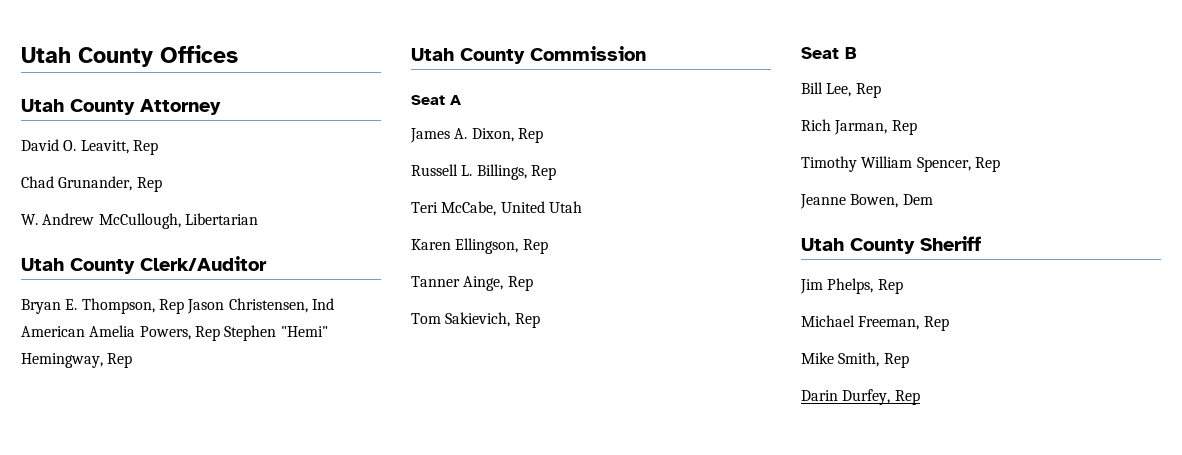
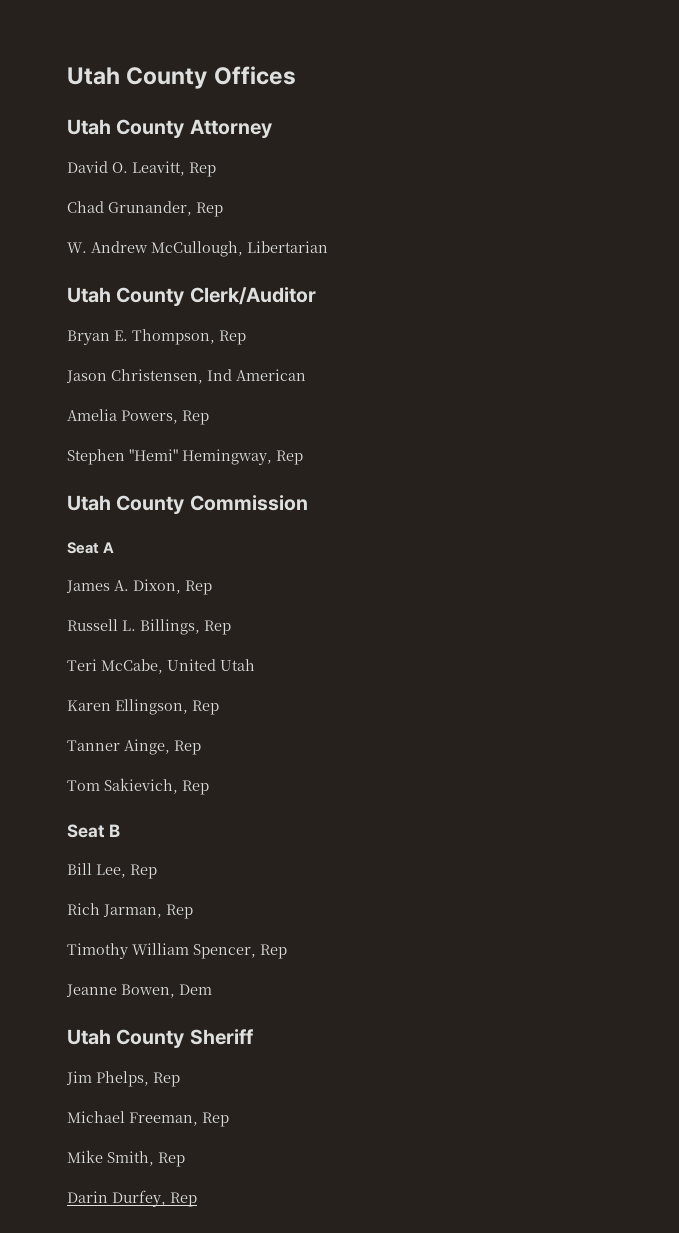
(184, 306) none -> (246, 337) //
(85, 331) none -> (306, 375) //
(220, 333) none -> (209, 417) //

